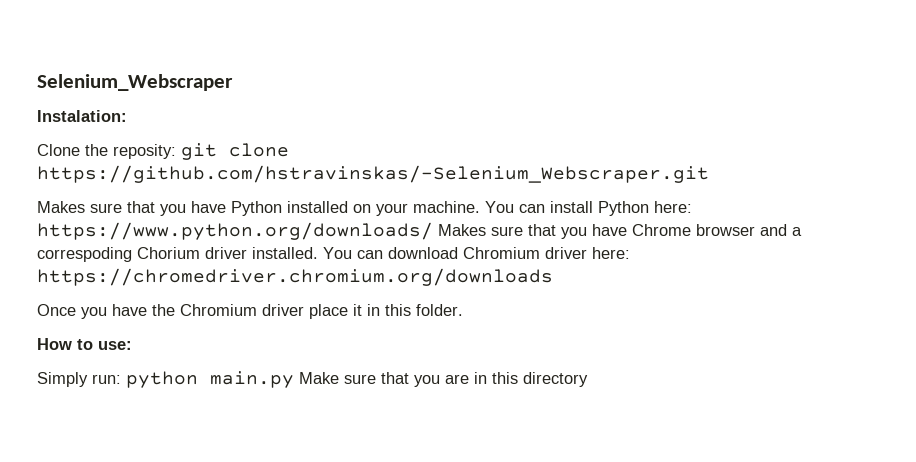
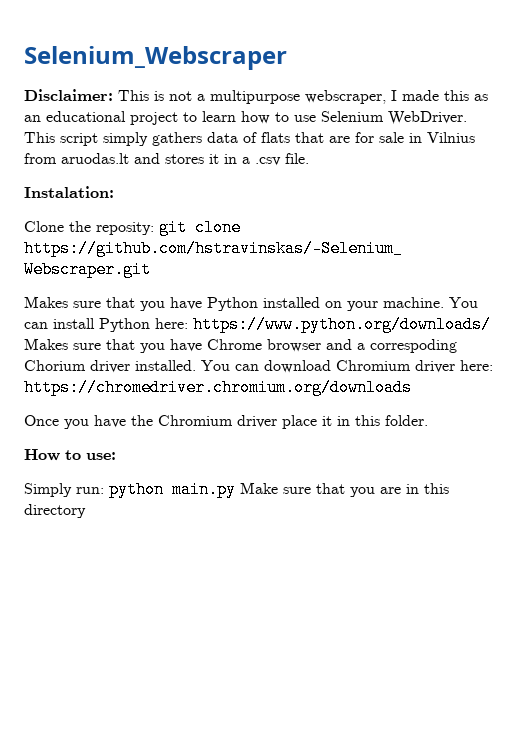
(233, 82) none -> [24,89,488,104] [24,111,467,125] [24,132,475,146] [24,153,309,166] // Disclaimer: This is not a multipurpose webscraper, I made this as an educational project to learn how to use Selenium WebDriver. This script simply gathers data of flats that are for sale in Vilnius from aruodas.lt and stores it in a .csv file.

